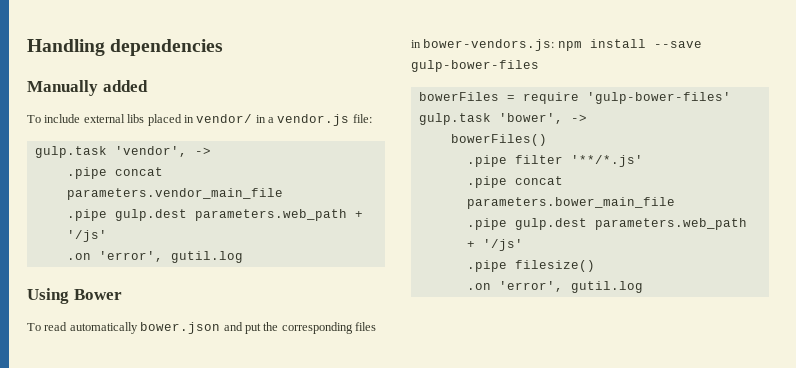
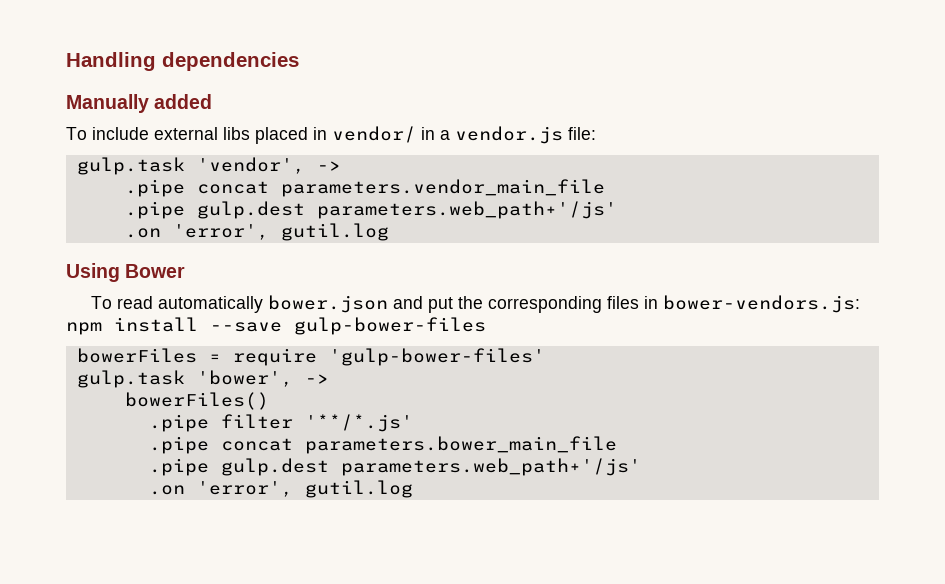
[194,209,363,221] [66,230,107,242] parameters.web_path + '/js' -> [316,201,617,219] parameters.web_path+'/js'
[594,218,747,230] [466,239,523,251] [466,260,595,272] parameters.web_path + '/js' // .pipe filesize() -> [340,458,641,476] parameters.web_path+'/js'

